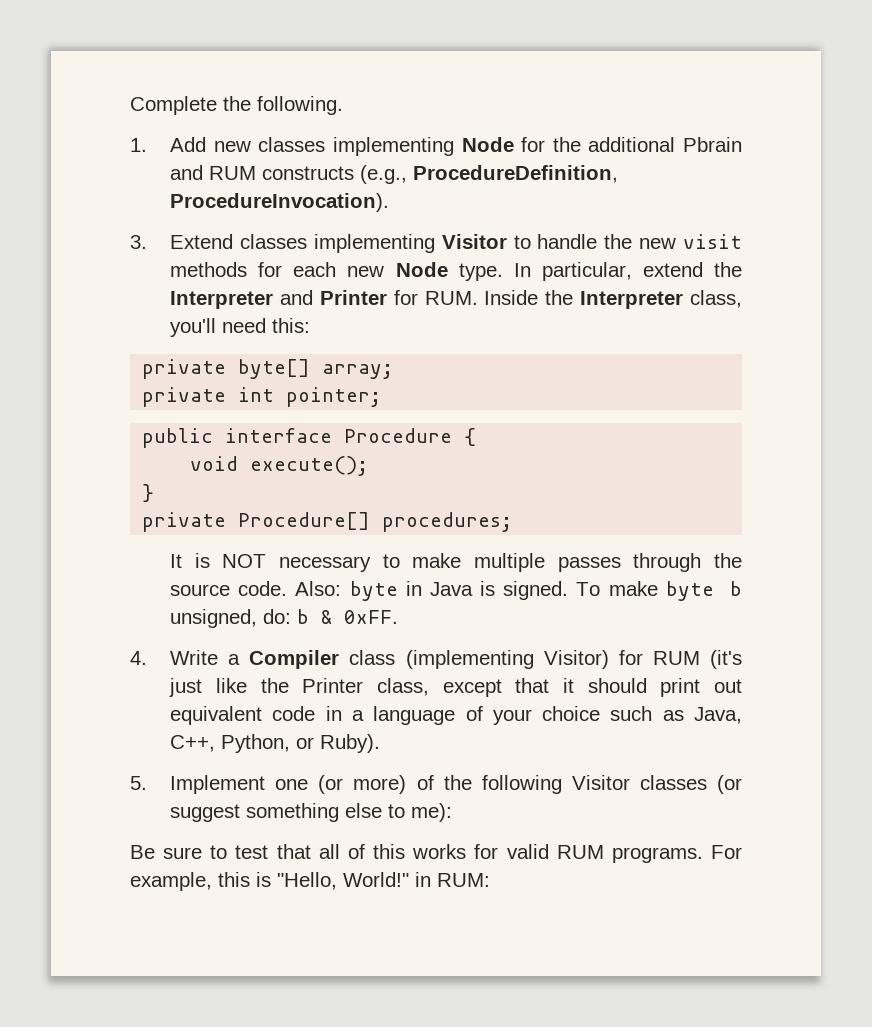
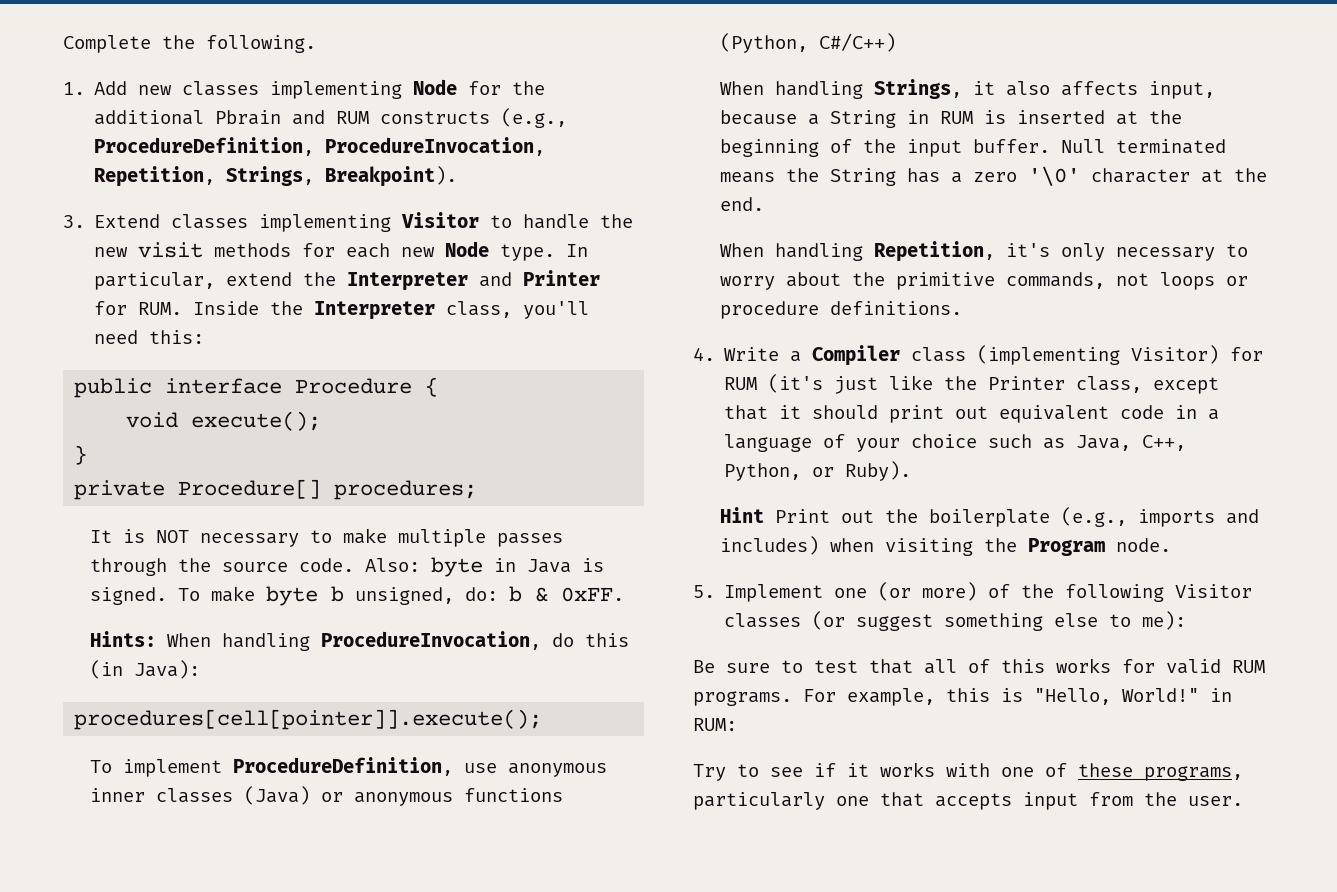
[170,193,390,212] ProcedureInvocation). -> [325,137,546,156] [94,166,458,187] ProcedureInvocation, Repetition, Strings, Breakpoint).
[142,359,394,379] [142,387,382,407] // private byte[] array; // private int pointer; -> (205, 337) none
(399, 617) none -> [89,631,629,651] [89,660,200,679] [74,709,543,730] [89,757,607,777] [89,786,563,806] [719,33,896,53] [719,79,1215,99] [719,110,1182,128] [719,139,1226,157] [719,166,1267,186] [719,197,764,211] [719,241,1248,262] [719,272,1248,290] [719,301,962,319] // Hints: When handling ProcedureInvocation, do this (in Java): // procedures[cell[pointer]].execute(); // To implement ProcedureDefinition, use anonymous inner classes (Java) or anonymous functions (Python, C#/C++) // When handling Strings, it also affects input, because a String in RUM is inserted at the beginning of the input buffer. Null terminated means the String has a zero '\0' character at the end. // When handling Repetition, it's only necessary to worry about the primitive commands, not loops or procedure definitions.
(381, 743) none -> [719,507,1259,527] [719,536,1171,556] // Hint Print out the boilerplate (e.g., imports and includes) when visiting the Program node.
(490, 880) none -> [693,762,1243,781] [693,792,1243,810] // Try to see if it works with one of these programs, particularly one that accepts input from the user.

